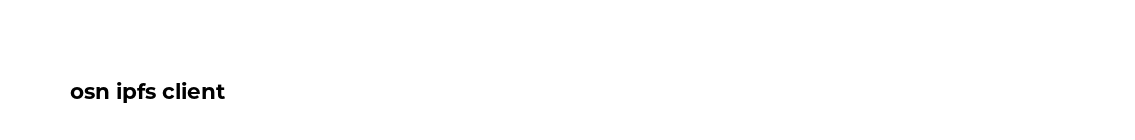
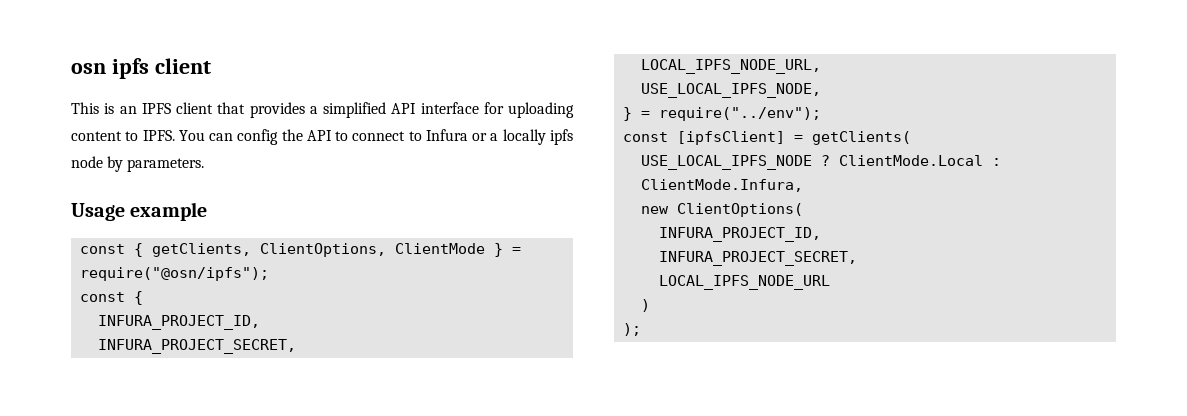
(225, 90) none -> [71,102,574,118] [71,129,573,145] [71,156,205,172] [71,202,208,221] [80,243,522,257] [80,267,270,281] [80,291,144,305] [98,315,261,330] [98,339,297,354] [641,59,822,74] [641,83,822,98] [623,107,822,121] [623,131,912,145] [641,155,1002,170] [641,179,804,192] [641,203,804,217] [659,227,822,242] [659,251,858,266] [659,275,831,290] [641,299,651,312] [623,323,642,336] // This is an IPFS client that provides a simplified API interface for uploading content to IPFS. You can config the API to connect to Infura or a locally ipfs node by parameters. // Usage example // const { getClients, ClientOptions, ClientMode } = require("@osn/ipfs"); // const { // INFURA_PROJECT_ID, // INFURA_PROJECT_SECRET, // LOCAL_IPFS_NODE_URL, // USE_LOCAL_IPFS_NODE, // } = require("../env"); // const [ipfsClient] = getClients( // USE_LOCAL_IPFS_NODE ? ClientMode.Local : ClientMode.Infura, // new ClientOptions( // INFURA_PROJECT_ID, // INFURA_PROJECT_SECRET, // LOCAL_IPFS_NODE_URL // ) // );

